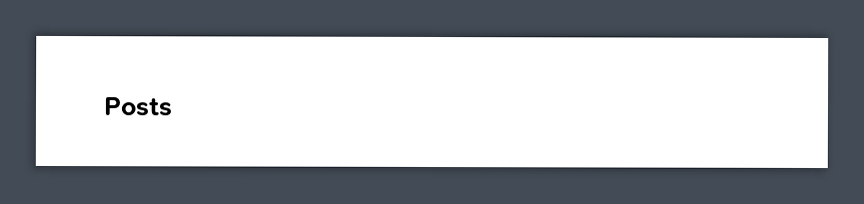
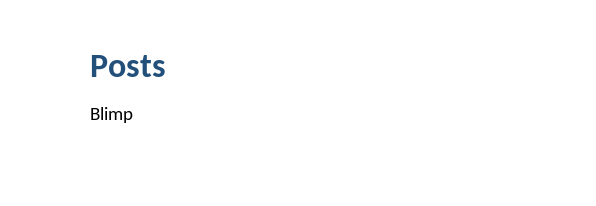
(173, 107) none -> [90,107,133,123] // Blimp

